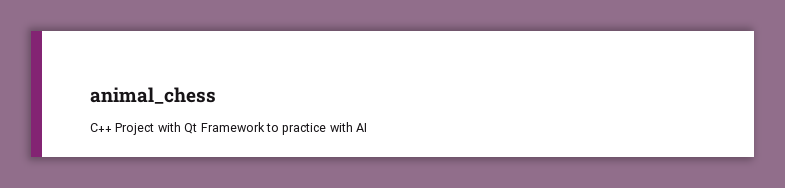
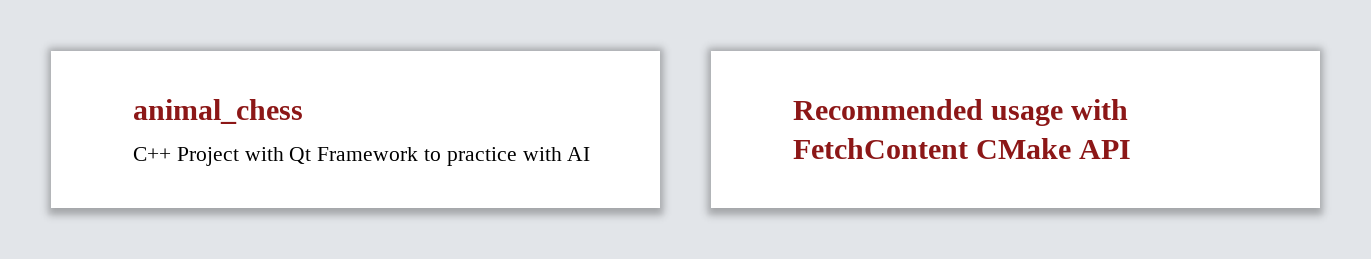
(367, 127) none -> [793,99,1129,126] [793,138,1132,159] // Recommended usage with FetchContent CMake API

